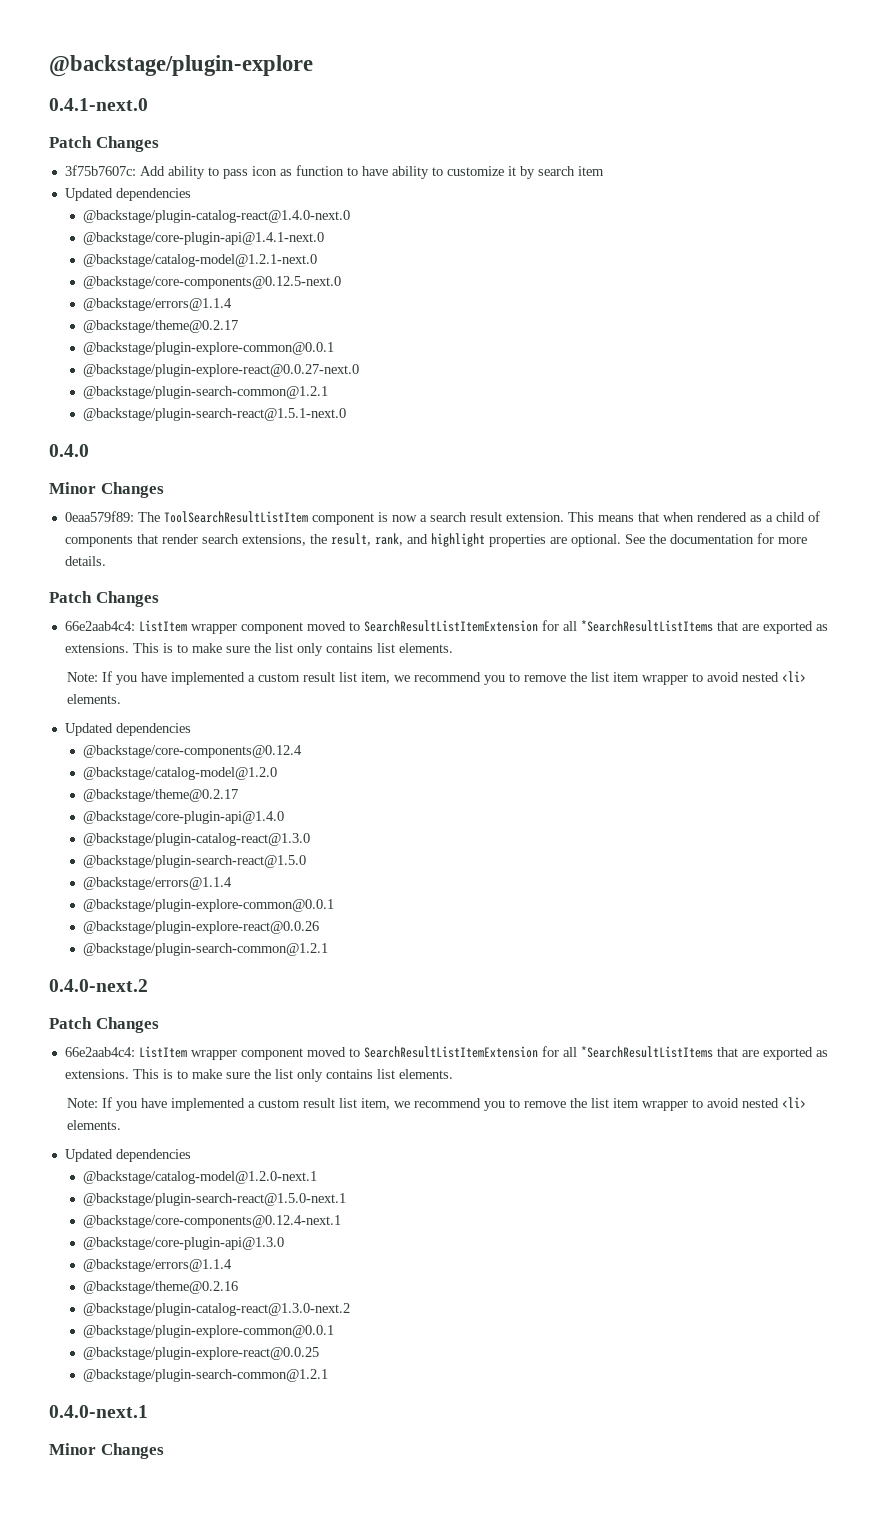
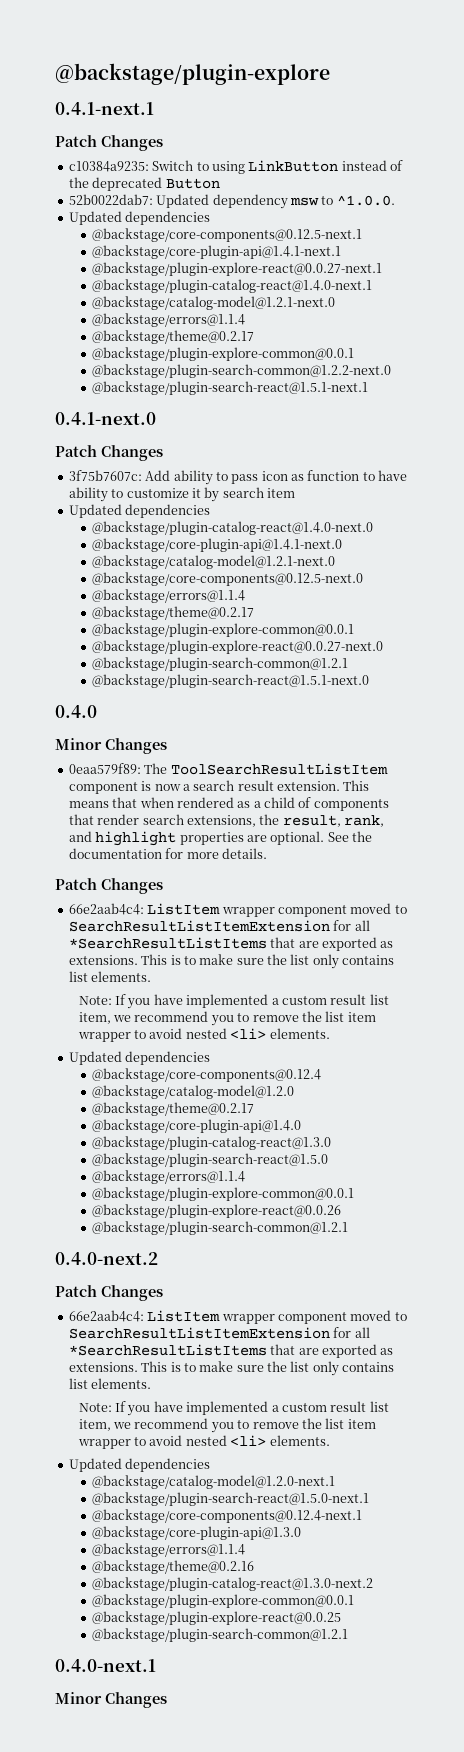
(313, 66) none -> [55,102,154,115] [55,135,163,151] [68,160,403,174] [68,177,220,191] [68,194,395,209] [68,211,211,225] [92,228,363,242] [92,245,342,259] [92,262,383,276] [92,279,373,293] [92,296,336,310] [92,313,246,327] [92,330,255,344] [92,347,355,361] [92,364,392,378] [92,381,369,395] // 0.4.1-next.1 // Patch Changes // c10384a9235: Switch to using LinkButton instead of the deprecated Button // 52b0022dab7: Updated dependency msw to ^1.0.0. // Updated dependencies // @backstage/core-components@0.12.5-next.1 // @backstage/core-plugin-api@1.4.1-next.1 // @backstage/plugin-explore-react@0.0.27-next.1 // @backstage/plugin-catalog-react@1.4.0-next.1 // @backstage/catalog-model@1.2.1-next.0 // @backstage/errors@1.1.4 // @backstage/theme@0.2.17 // @backstage/plugin-explore-common@0.0.1 // @backstage/plugin-search-common@1.2.2-next.0 // @backstage/plugin-search-react@1.5.1-next.1

